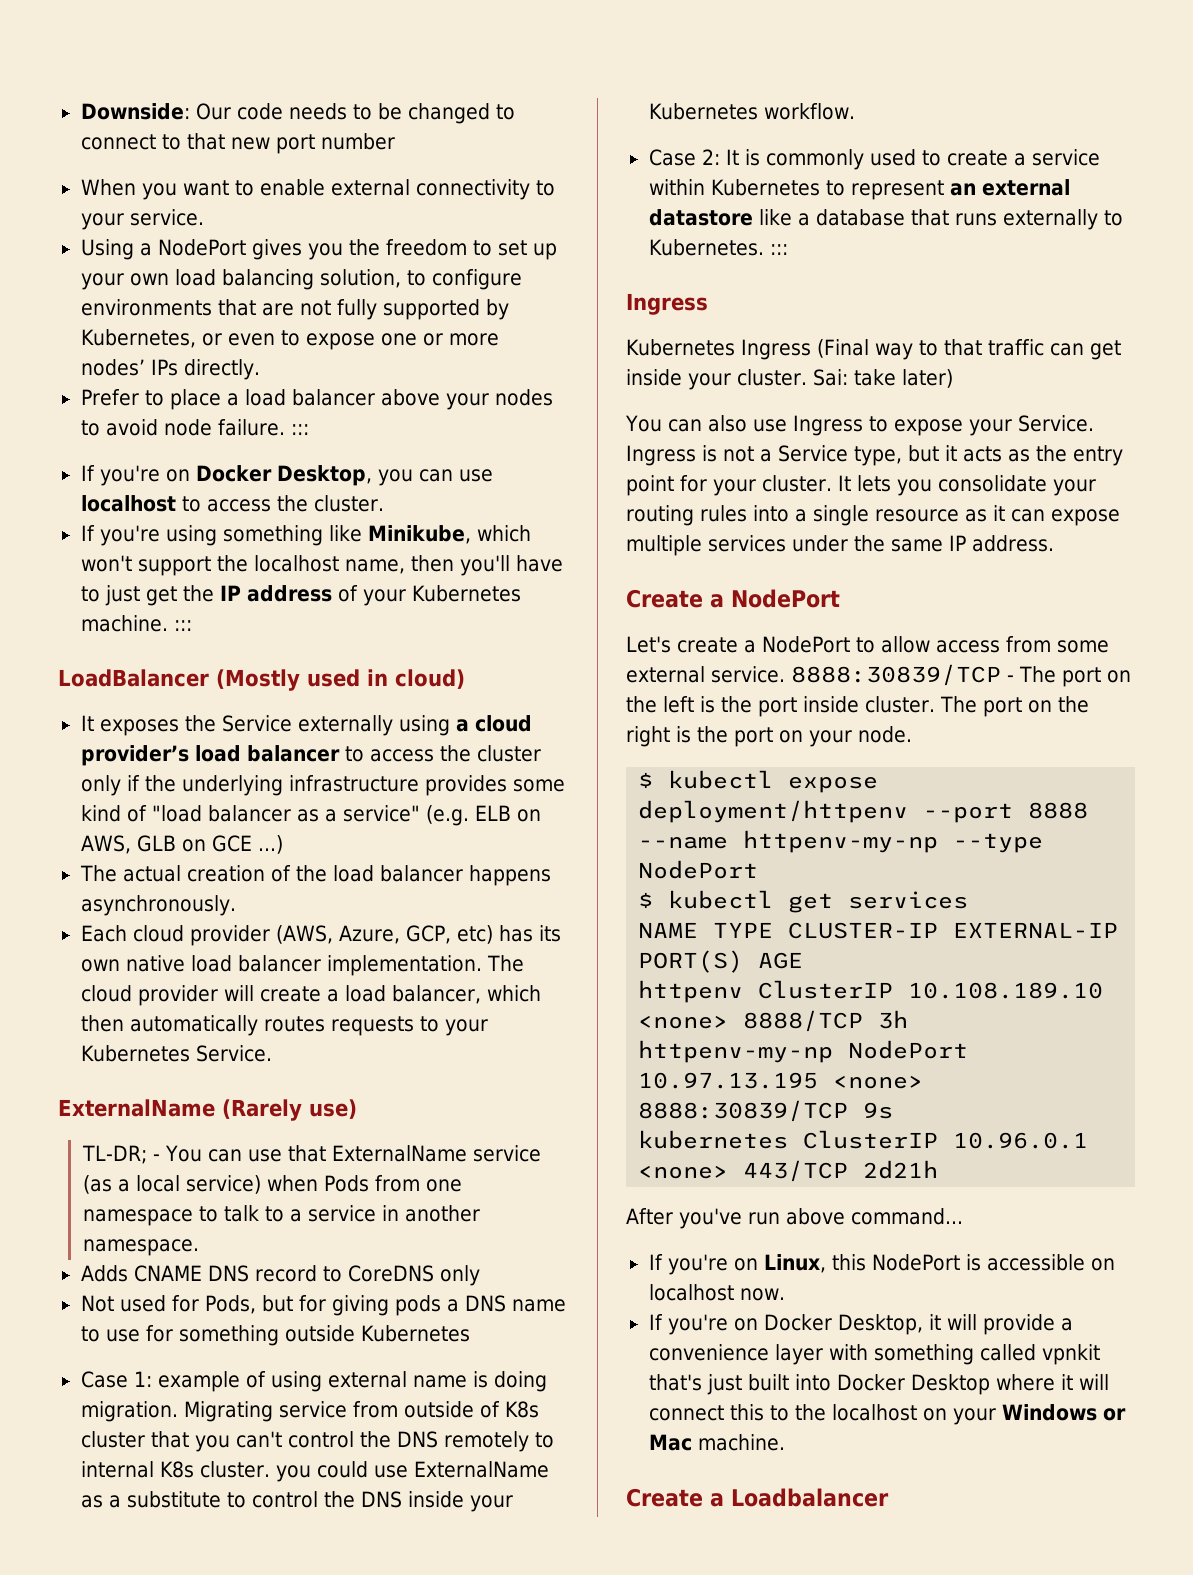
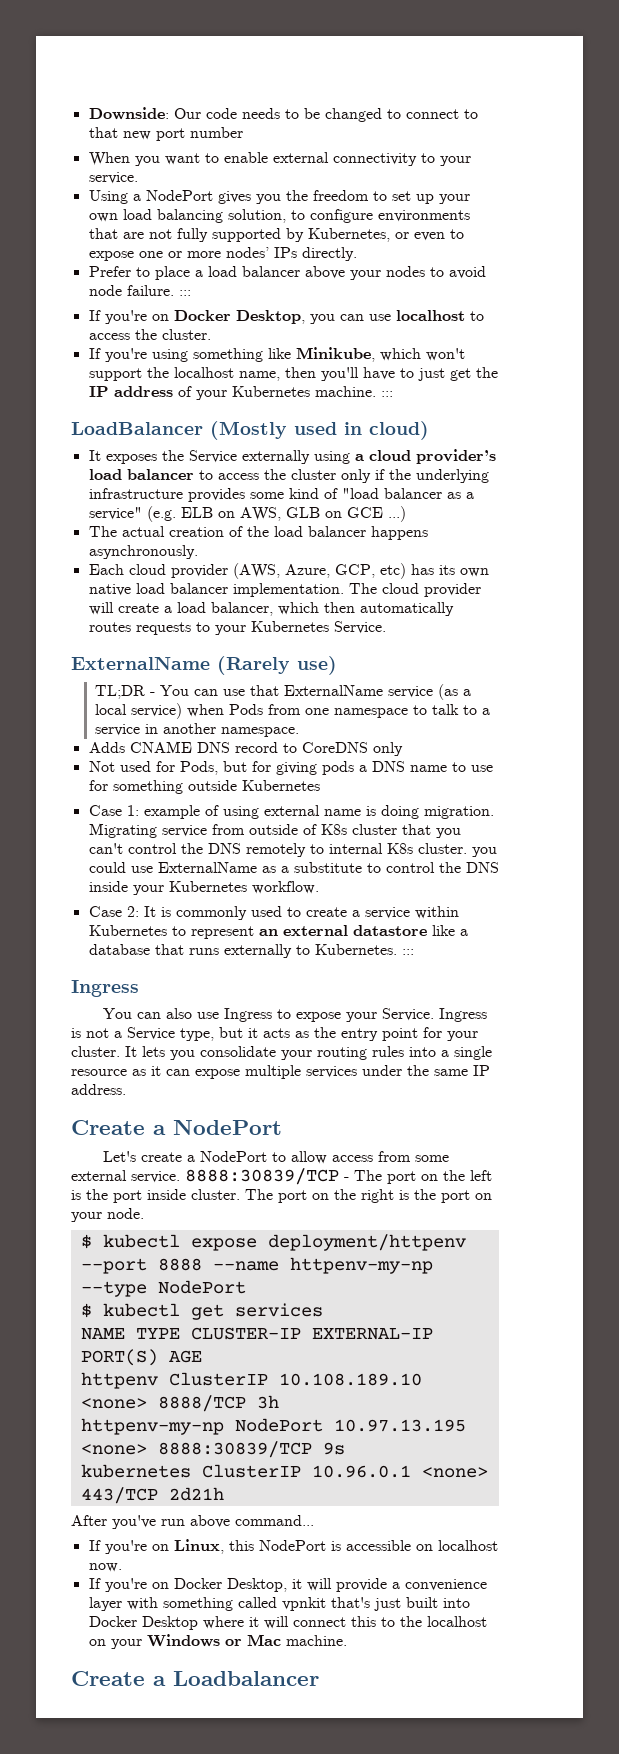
[81,1145,147,1164] TL-DR; -> [95,685,146,699] TL;DR
[626,339,1121,360] [626,369,953,390] // Kubernetes Ingress (Final way to that traffic can get inside your cluster. Sai: take later) -> (139, 988) none

